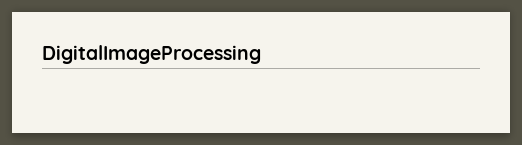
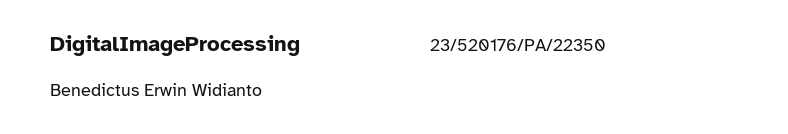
(261, 54) none -> [50,83,262,96] [430,39,606,51] // Benedictus Erwin Widianto 23/520176/PA/22350

